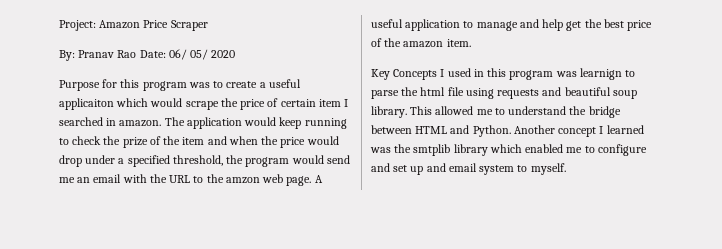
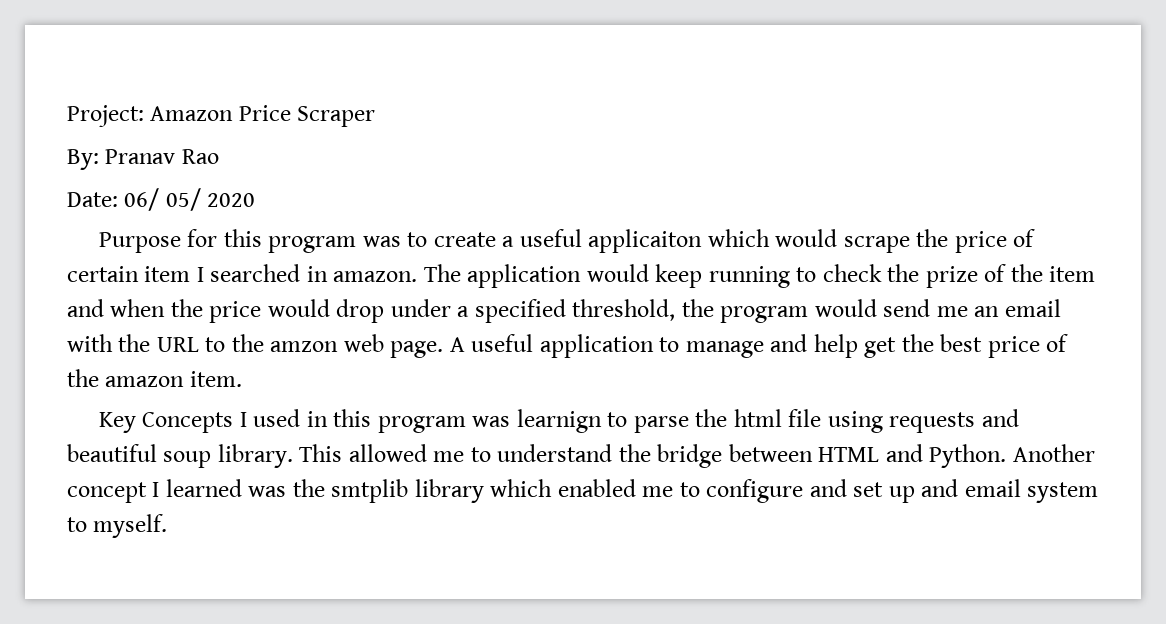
(137, 54) none -> (219, 156) //

